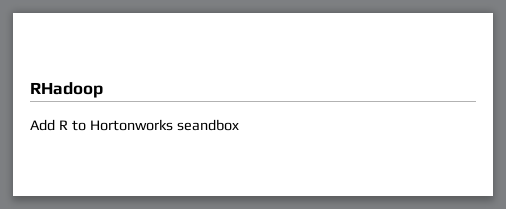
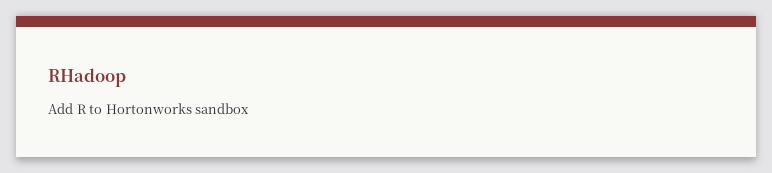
[176,119,239,131] seandbox -> [195,103,250,114] sandbox

